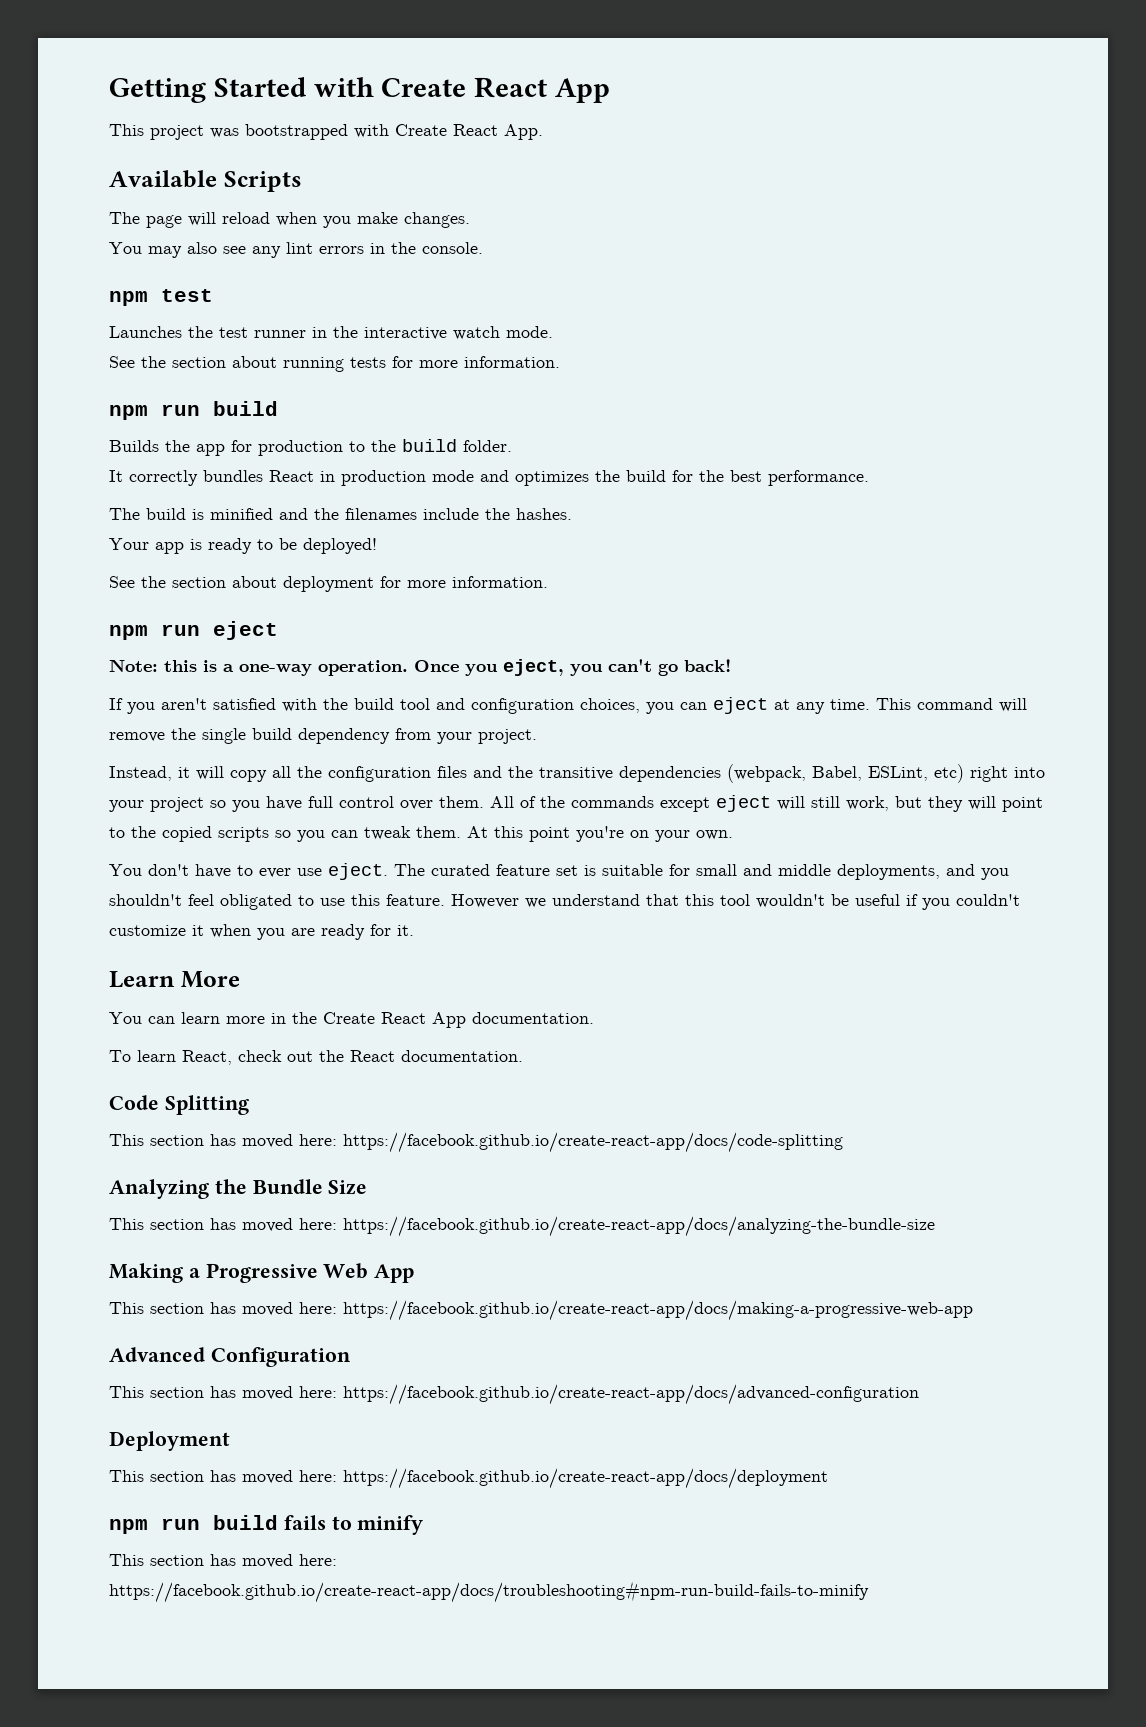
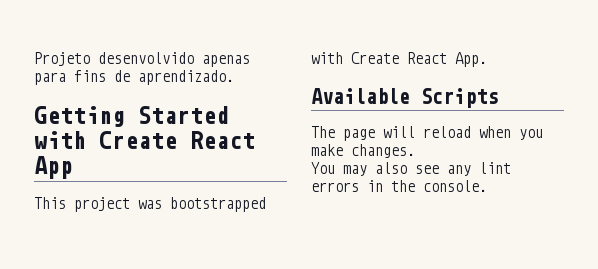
(109, 90) none -> [34,52,250,67] [34,70,234,85] Projeto desenvolvido apenas para fins de aprendizado. //
[109,289,213,306] [109,326,553,340] [109,356,560,372] [109,401,278,420] [109,439,512,456] [109,470,869,486] [109,508,572,520] [109,538,377,554] [109,576,548,592] [109,621,278,640] [109,659,731,676] [109,697,1027,714] [109,728,537,744] [109,764,1045,783] [109,795,1043,812] [109,826,733,842] [109,863,1009,880] [109,894,1020,910] [109,924,414,940] [109,971,240,988] [109,1012,594,1028] [109,1050,523,1065] [109,1095,249,1115] [109,1132,843,1153] [109,1179,368,1199] [109,1216,935,1237] [109,1263,415,1283] [109,1300,973,1321] [109,1347,351,1367] [109,1384,919,1405] [109,1431,230,1451] [109,1468,828,1489] [109,1515,424,1535] [109,1554,337,1568] [109,1581,869,1603] // npm test // Launches the test runner in the interactive watch mode. // See the section about running tests for more information. // npm run build // Builds the app for production to the build folder. // It correctly bundles React in production mode and optimizes the build for the best performance. // The build is minified and the filenames include the hashes. // Your app is ready to be deployed! // See the section about deployment for more information. // npm run eject // Note: this is a one-way operation. Once you eject, you can't go back! // If you aren't satisfied with the build tool and configuration choices, you can eject at any time. This command will remove the single build dependency from your project. // Instead, it will copy all the configuration files and the transitive dependencies (webpack, Babel, ESLint, etc) right into your project so you have full control over them. All of the commands except eject will still work, but they will point to the copied scripts so you can tweak them. At this point you're on your own. // You don't have to ever use eject. The curated feature set is suitable for small and middle deployments, and you shouldn't feel obligated to use this feature. However we understand that this tool wouldn't be useful if you couldn't customize it when you are ready for it. // Learn More // You can learn more in the Create React App documentation. // To learn React, check out the React documentation. // Code Splitting // This section has moved here: https://facebook.github.io/create-react-app/docs/code-splitting // Analyzing the Bundle Size // This section has moved here: https://facebook.github.io/create-react-app/docs/analyzing-the-bundle-size // Making a Progressive Web App // This section has moved here: https://facebook.github.io/create-react-app/docs/making-a-progressive-web-app // Advanced Configuration // This section has moved here: https://facebook.github.io/create-react-app/docs/advanced-configuration // Deployment // This section has moved here: https://facebook.github.io/create-react-app/docs/deployment // npm run build fails to minify // This section has moved here: https://facebook.github.io/create-react-app/docs/troubleshooting#npm-run-build-fails-to-minify -> (487, 186) none

